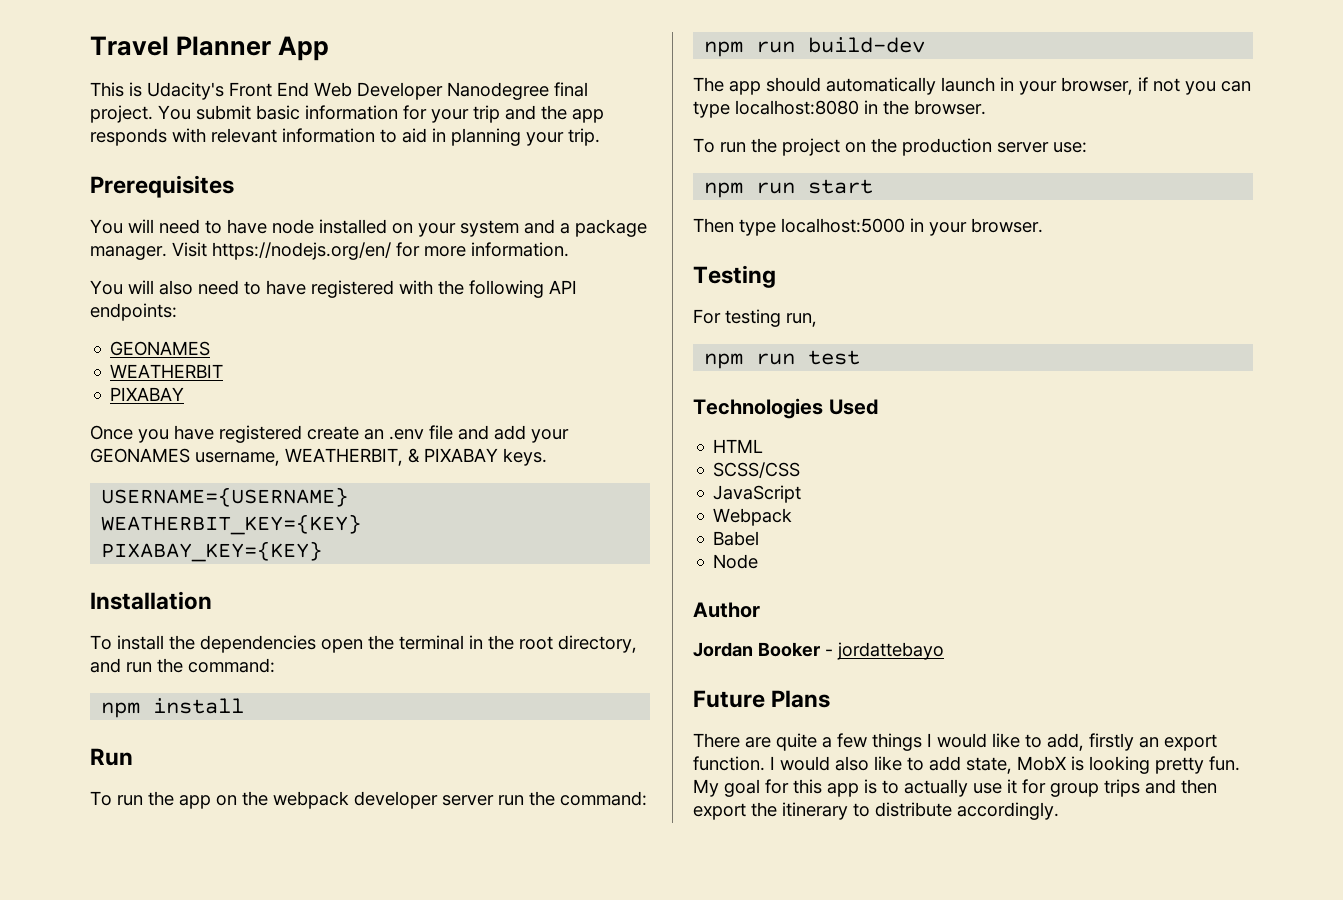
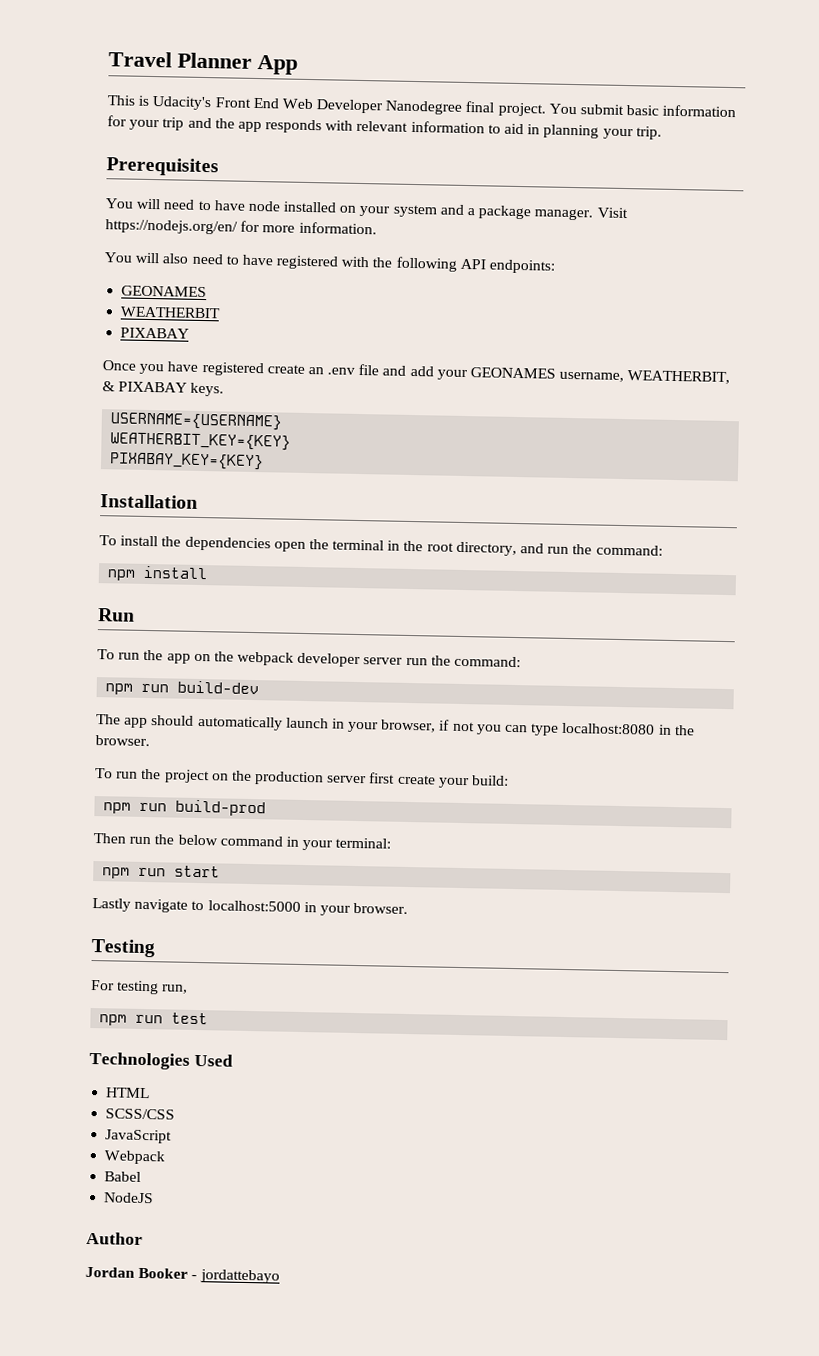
[1053,142,1087,153] use: -> [368,772,510,789] [103,799,267,817] [93,833,392,851] first create your build: // npm run build-prod // Then run the below command in your terminal:
[693,218,776,236] Then type -> [92,898,205,913] Lastly navigate to
[713,554,759,569] Node -> [103,1192,155,1204] NodeJS
[693,690,831,708] [693,733,1217,751] [693,756,1240,774] [693,779,1217,797] [693,802,1059,820] // Future Plans // There are quite a few things I would like to add, firstly an export function. I would also like to add state, MobX is looking pretty fun. My goal for this app is to actually use it for group trips and then export the itinerary to distribute accordingly. -> (280, 1276) none

